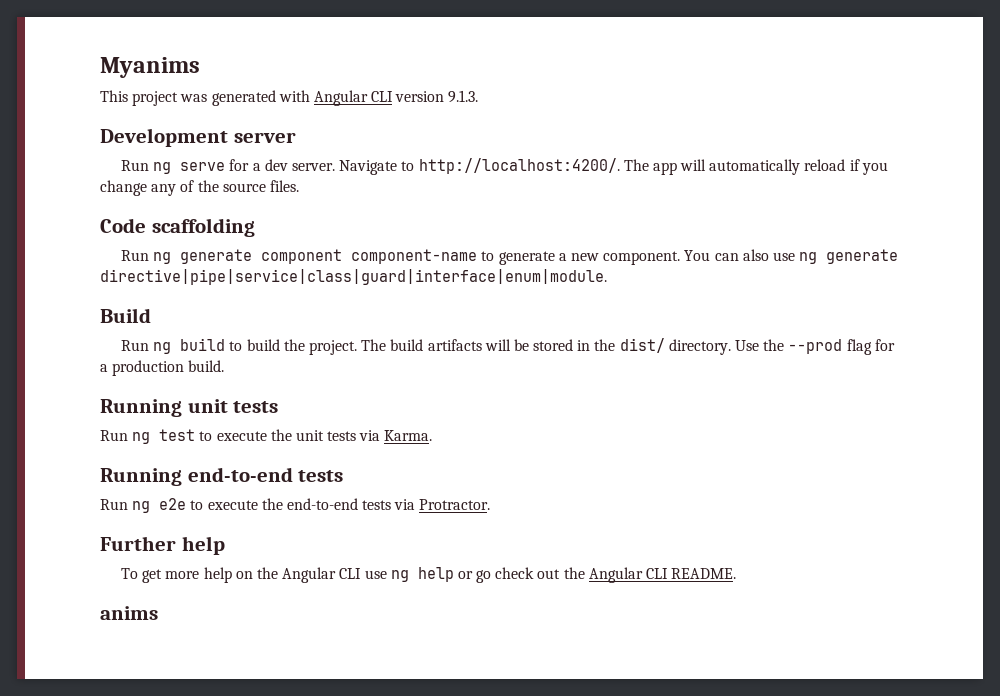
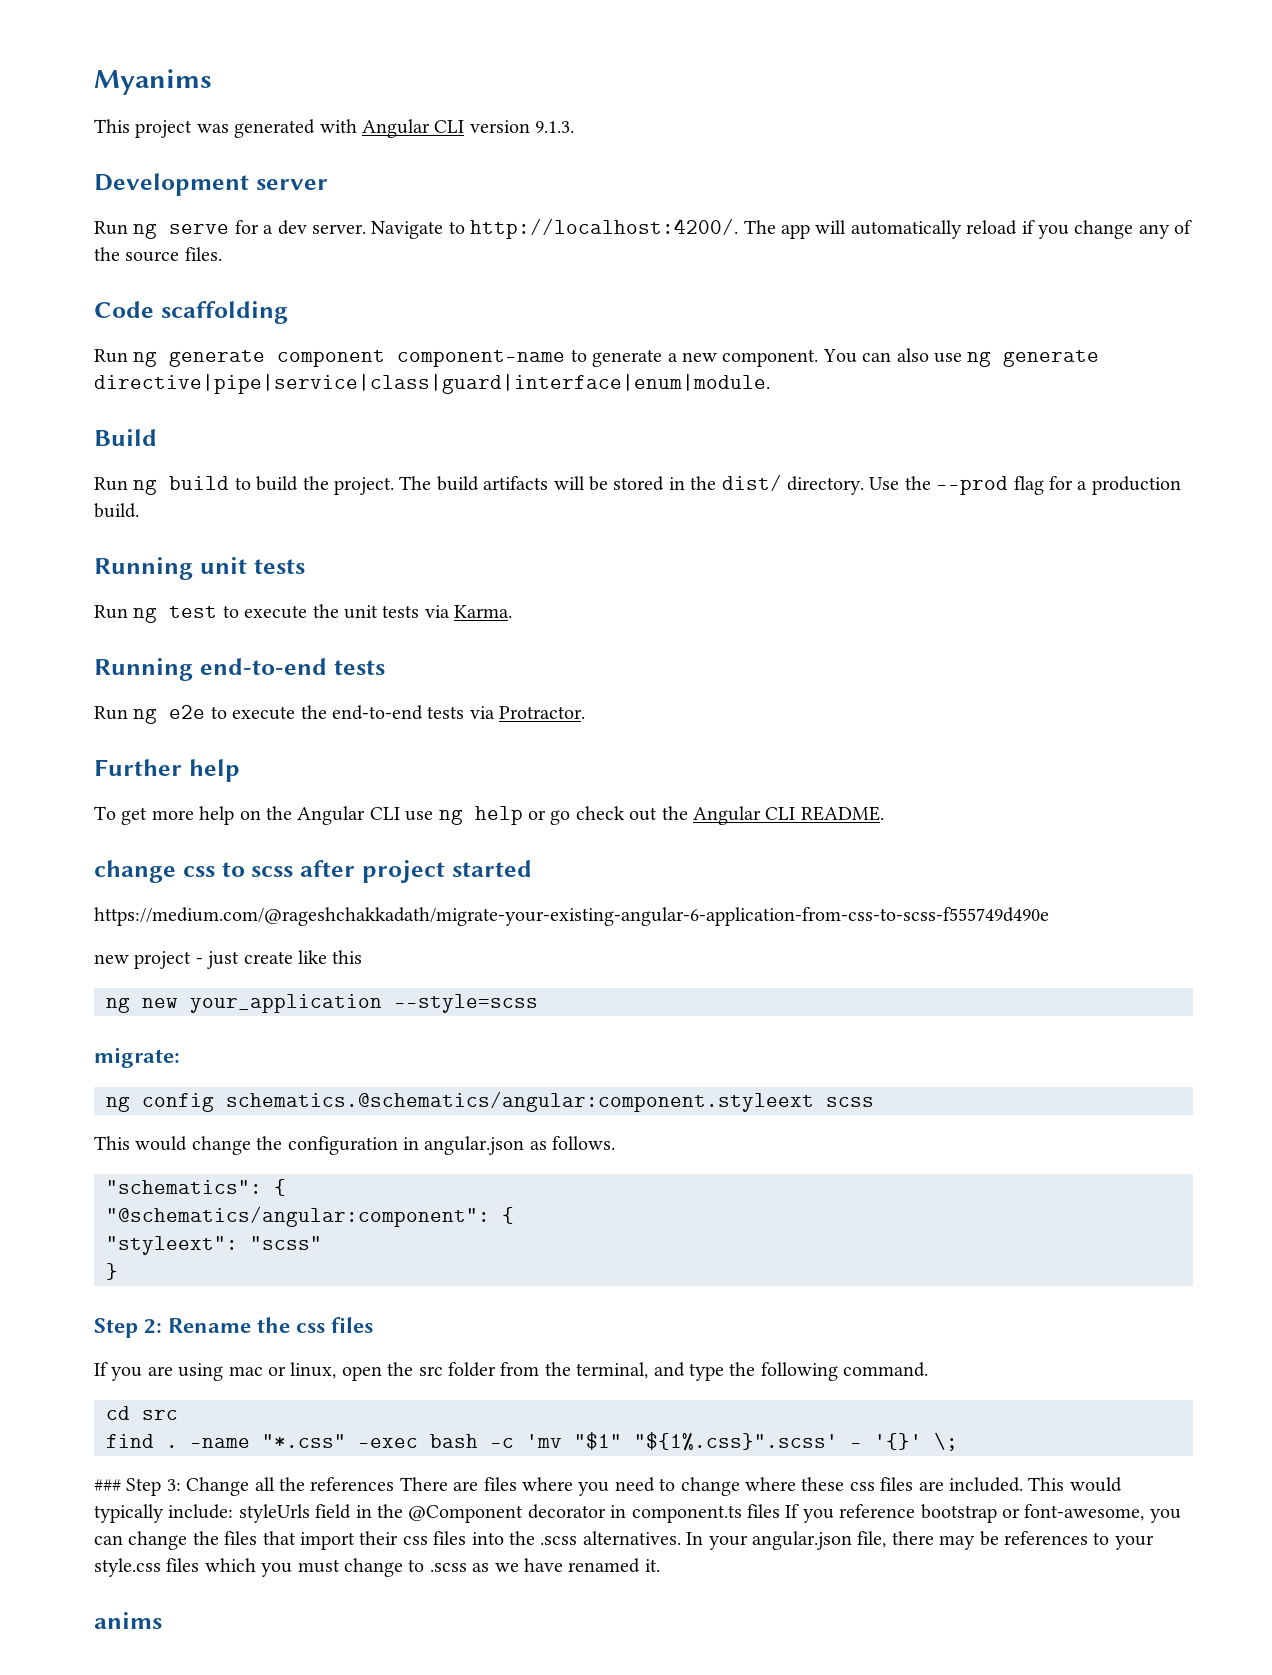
(737, 573) none -> [94,860,532,883] [94,907,1049,926] [94,950,363,969] [106,994,538,1013] [94,1047,180,1068] [106,1091,874,1112] [94,1136,616,1155] [106,1179,286,1196] [106,1206,514,1227] [106,1236,322,1255] [106,1263,118,1280] [94,1317,374,1338] [94,1362,929,1381] [106,1406,178,1420] [106,1432,958,1451] [94,1477,1122,1496] [94,1504,1181,1523] [94,1531,1154,1550] [94,1558,660,1577] // change css to scss after project started // https://medium.com/@rageshchakkadath/migrate-your-existing-angular-6-application-from-css-to-scss-f555749d490e // new project - just create like this // ng new your_application --style=scss // migrate: // ng config schematics.@schematics/angular:component.styleext scss // This would change the configuration in angular.json as follows. // "schematics": { // "@schematics/angular:component": { // "styleext": "scss" // } // Step 2: Rename the css files // If you are using mac or linux, open the src folder from the terminal, and type the following command. // cd src // find . -name "*.css" -exec bash -c 'mv "$1" "${1%.css}".scss' - '{}' \; // ### Step 3: Change all the references There are files where you need to change where these css files are included. This would typically include: styleUrls field in the @Component decorator in component.ts files If you reference bootstrap or font-awesome, you can change the files that import their css files into the .scss alternatives. In your angular.json file, there may be references to your style.css files which you must change to .scss as we have renamed it.

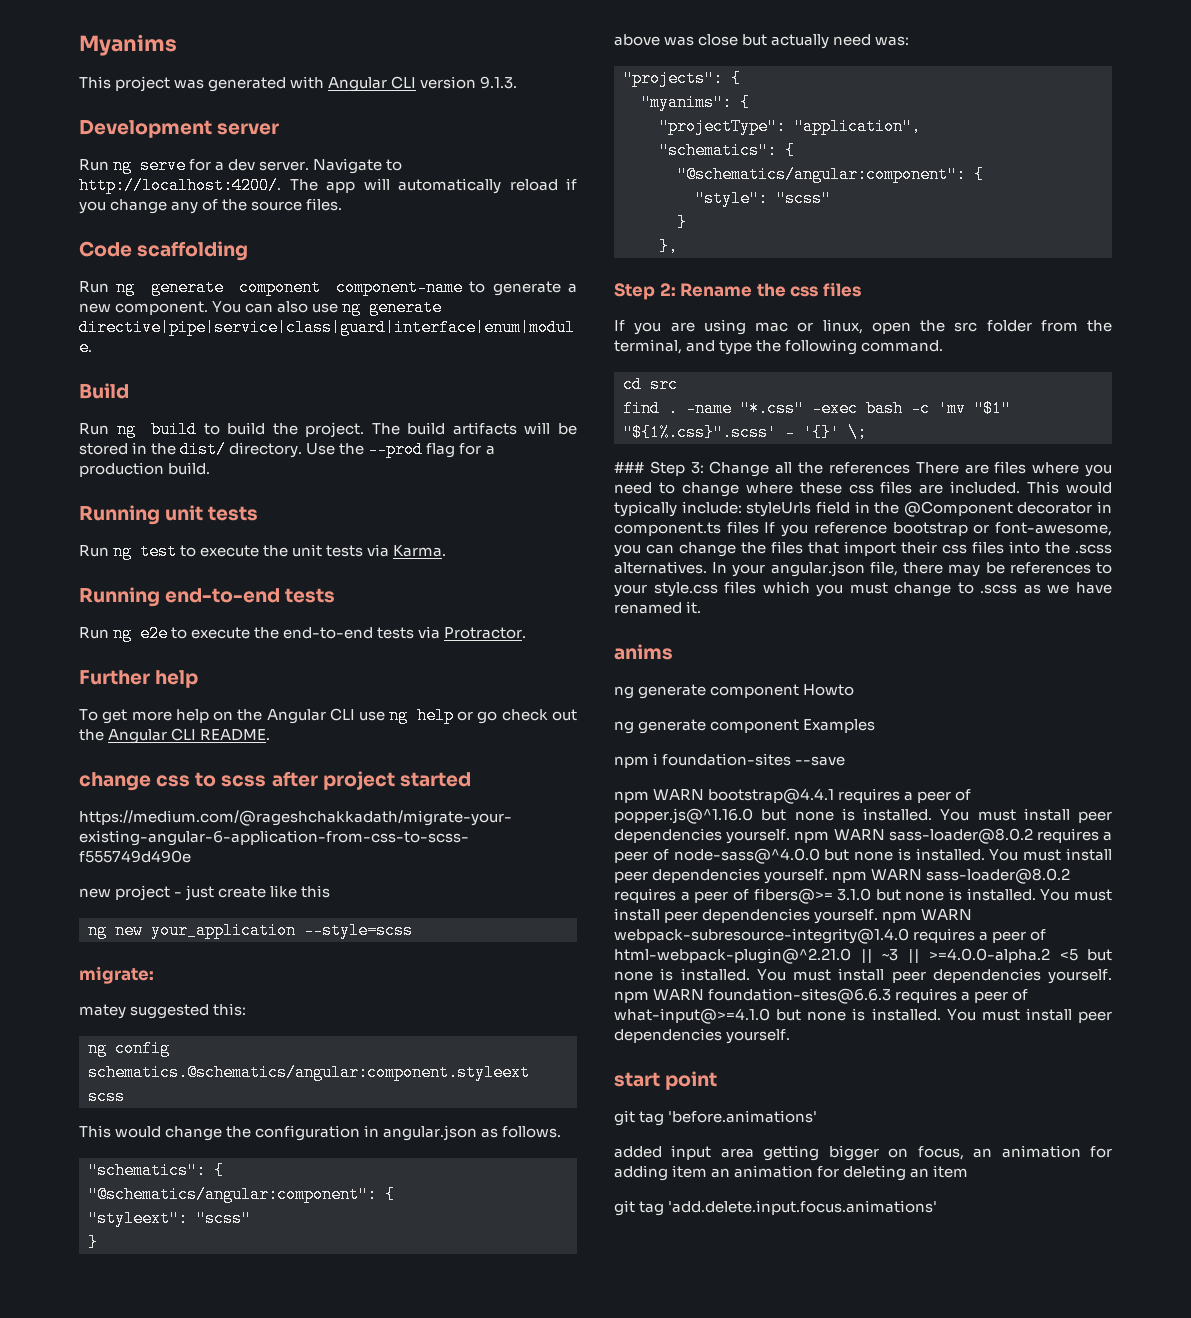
(180, 1057) none -> [79,1003,247,1019] // matey suggested this:
(118, 1271) none -> [614,34,910,49] [623,70,741,87] [641,94,750,111] [659,118,921,135] [659,142,795,159] [677,166,984,183] [695,190,831,207] [677,214,687,231] [659,238,678,255] // above was close but actually need was: // "projects": { // "myanims": { // "projectType": "application", // "schematics": { // "@schematics/angular:component": { // "style": "scss" // } // },
(162, 1620) none -> [614,684,855,699] [614,719,876,734] [614,753,846,768] [614,788,972,804] [614,808,1112,824] [614,828,1112,844] [614,848,1112,864] [614,868,1071,884] [614,888,1112,904] [614,908,973,924] [614,928,1047,944] [614,948,1112,964] [614,968,1112,984] [614,988,1029,1004] [614,1008,1112,1024] [614,1028,791,1044] [614,1071,718,1090] [614,1110,818,1126] [614,1145,1112,1161] [614,1165,969,1181] [614,1200,938,1216] // ng generate component Howto // ng generate component Examples // npm i foundation-sites --save // npm WARN bootstrap@4.4.1 requires a peer of popper.js@^1.16.0 but none is installed. You must install peer dependencies yourself. npm WARN sass-loader@8.0.2 requires a peer of node-sass@^4.0.0 but none is installed. You must install peer dependencies yourself. npm WARN sass-loader@8.0.2 requires a peer of fibers@>= 3.1.0 but none is installed. You must install peer dependencies yourself. npm WARN webpack-subresource-integrity@1.4.0 requires a peer of html-webpack-plugin@^2.21.0 || ~3 || >=4.0.0-alpha.2 <5 but none is installed. You must install peer dependencies yourself. npm WARN foundation-sites@6.6.3 requires a peer of what-input@>=4.1.0 but none is installed. You must install peer dependencies yourself. // start point // git tag 'before.animations' // added input area getting bigger on focus, an animation for adding item an animation for deleting an item // git tag 'add.delete.input.focus.animations'

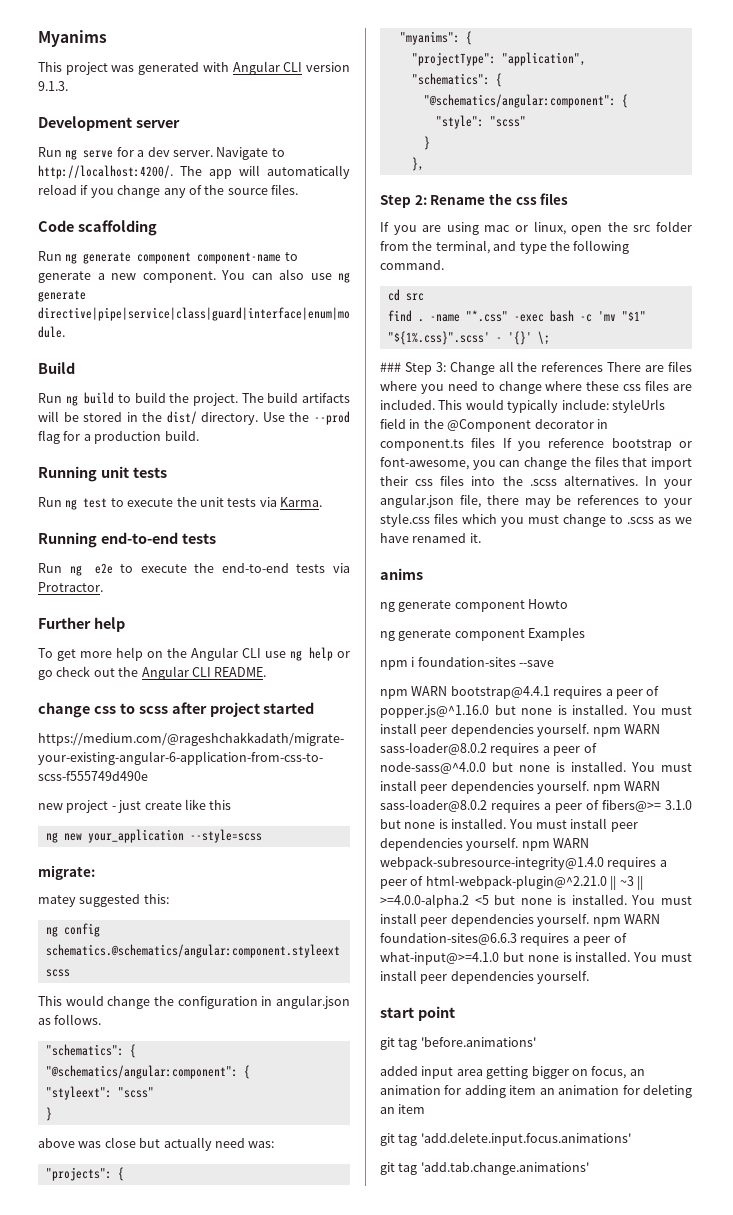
(938, 1207) none -> [380,1162,589,1175] // git tag 'add.tab.change.animations'

